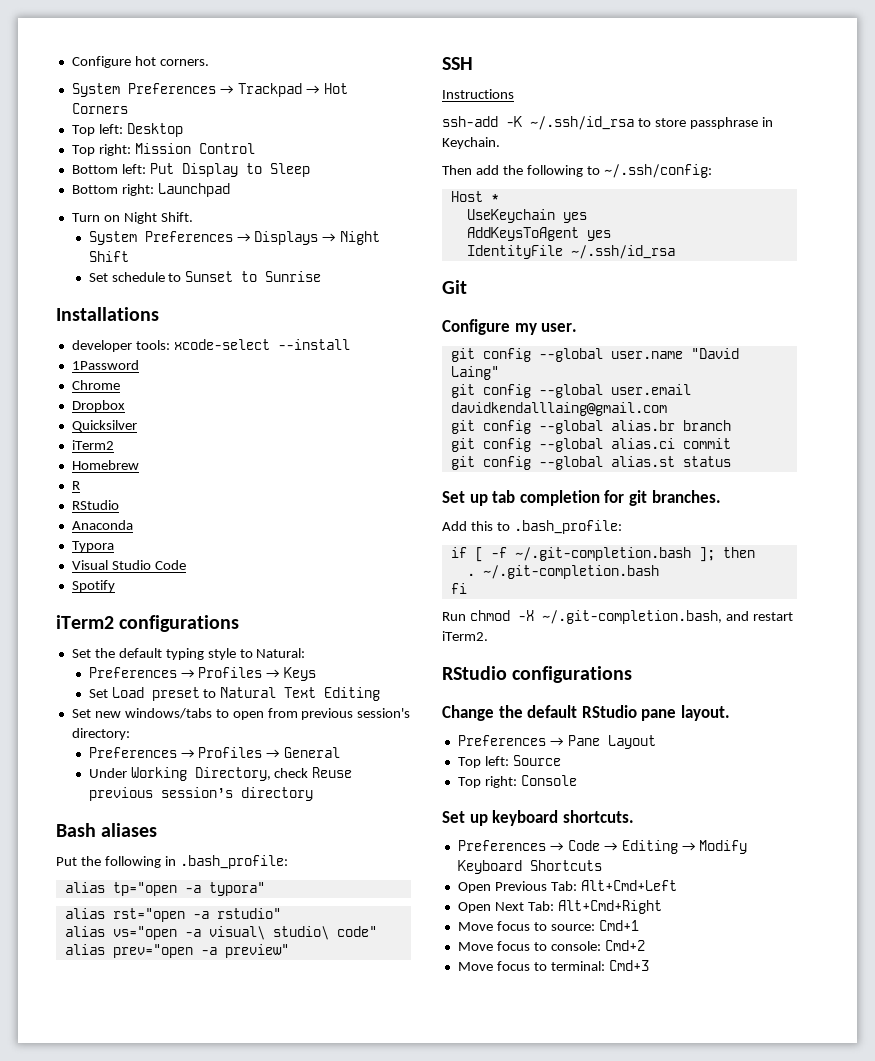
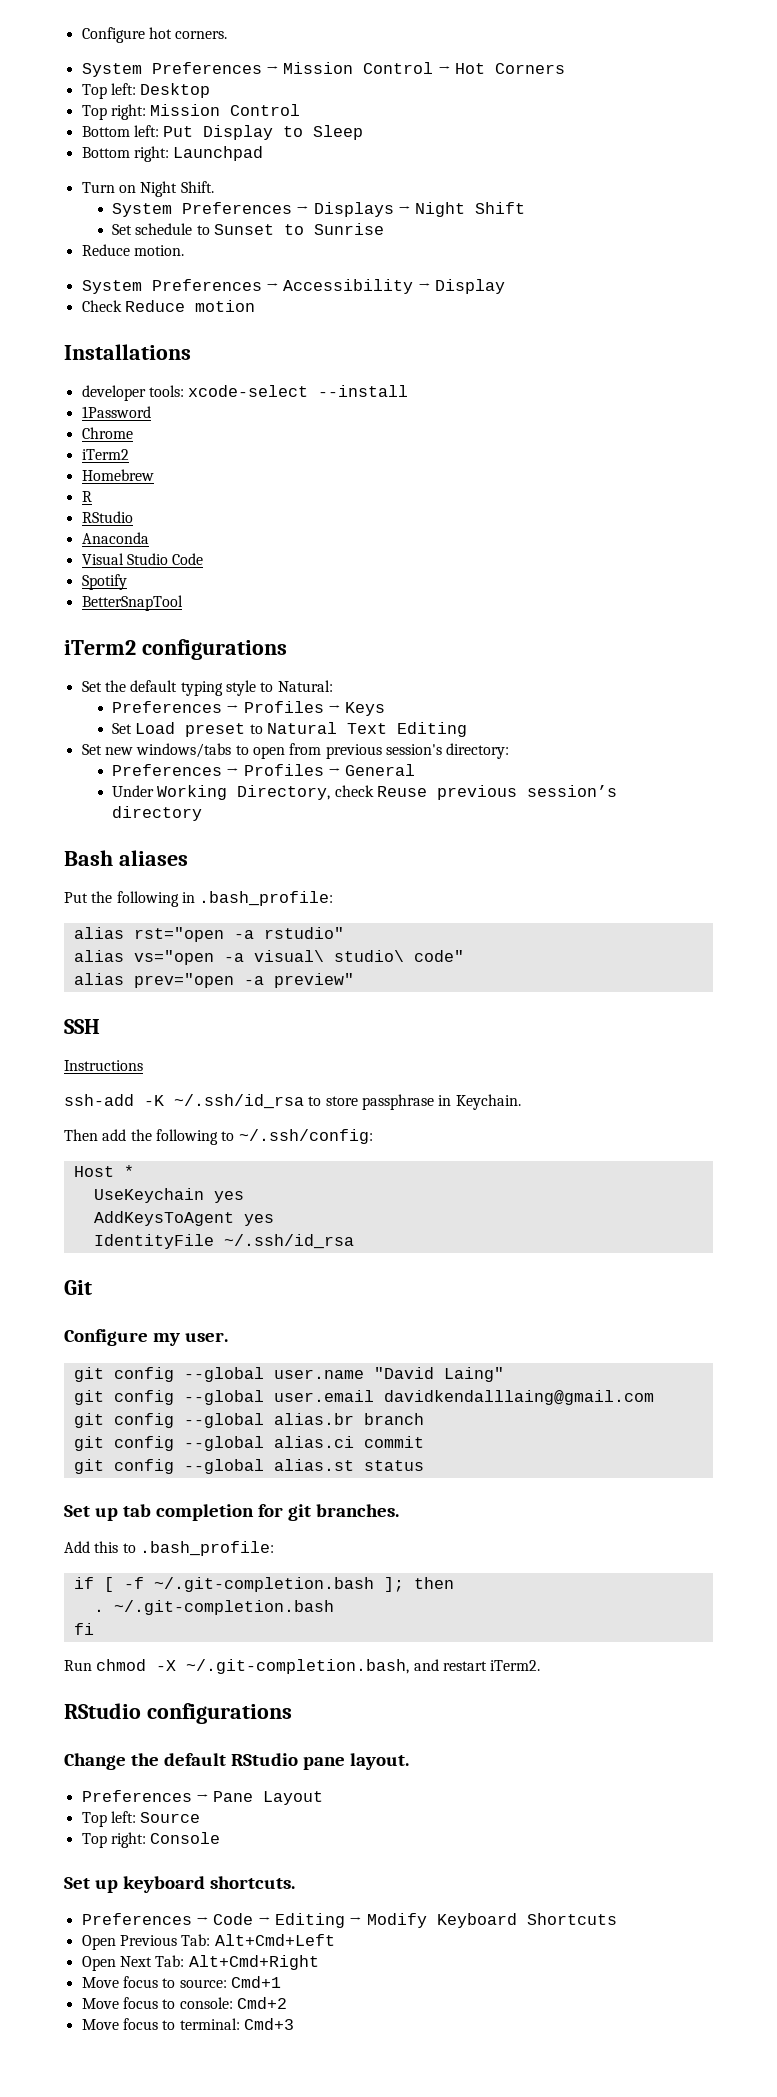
[237,83,302,97] Trackpad -> [283,62,434,74] Mission Control
(322, 276) none -> [81,244,184,256] [81,279,505,294] [81,300,255,312] // Reduce motion. // System Preferences → Accessibility → Display // Check Reduce motion
[71,400,125,412] [71,420,137,432] // Dropbox // Quicksilver -> (133, 433) none
[71,541,114,552] // Typora -> (149, 538) none
(115, 586) none -> [81,595,183,611] // BetterSnapTool
[64,882,265,896] // alias tp="open -a typora" -> (334, 898) none

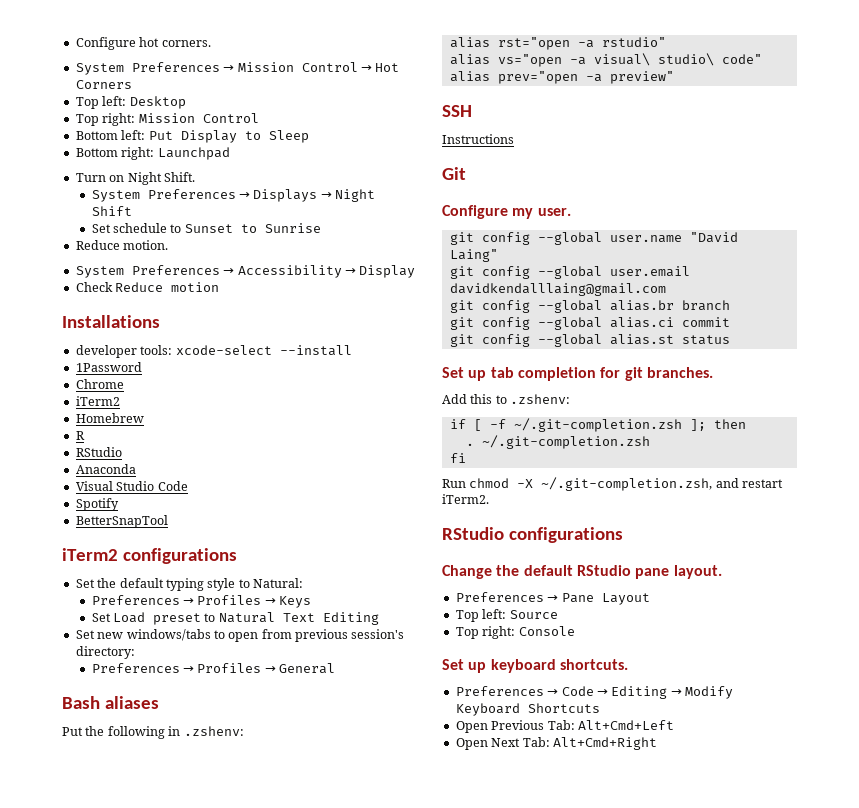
[112,785,618,800] [112,806,203,821] // Under Working Directory, check Reuse previous session’s directory -> (336, 668) none
[199,891,334,906] .bash_profile: -> [183,726,244,736] .zshenv:
[64,1094,521,1110] [64,1129,373,1145] [73,1165,134,1177] [93,1188,244,1203] [93,1211,274,1226] [93,1234,354,1249] // ssh-add -K ~/.ssh/id_rsa to store passphrase in Keychain. // Then add the following to ~/.ssh/config: // Host * // UseKeychain yes // AddKeysToAgent yes // IdentityFile ~/.ssh/id_rsa -> (514, 139) none
[139,1541,274,1556] .bash_profile: -> [510,394,571,404] .zshenv:
[153,1577,374,1592] ~/.git-completion.bash -> [513,418,682,432] ~/.git-completion.zsh
[113,1600,334,1615] ~/.git-completion.bash -> [481,435,650,449] ~/.git-completion.zsh
[186,1659,410,1674] ~/.git-completion.bash, -> [541,477,713,491] ~/.git-completion.zsh,
[81,1976,281,1988] [81,1997,287,2009] [81,2018,294,2030] // Move focus to source: Cmd+1 // Move focus to console: Cmd+2 // Move focus to terminal: Cmd+3 -> (657, 743) none

